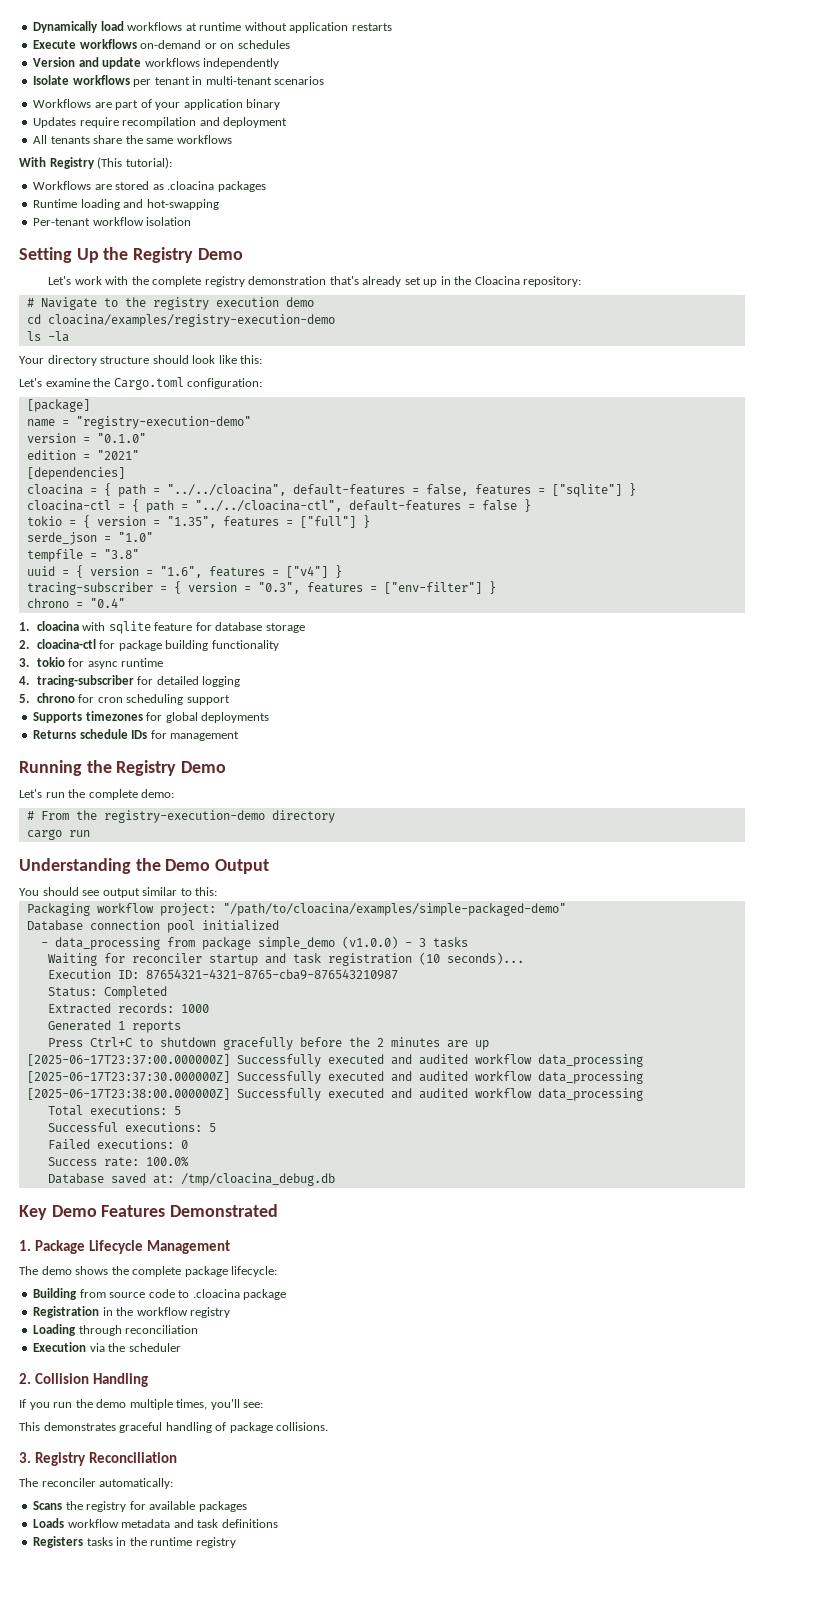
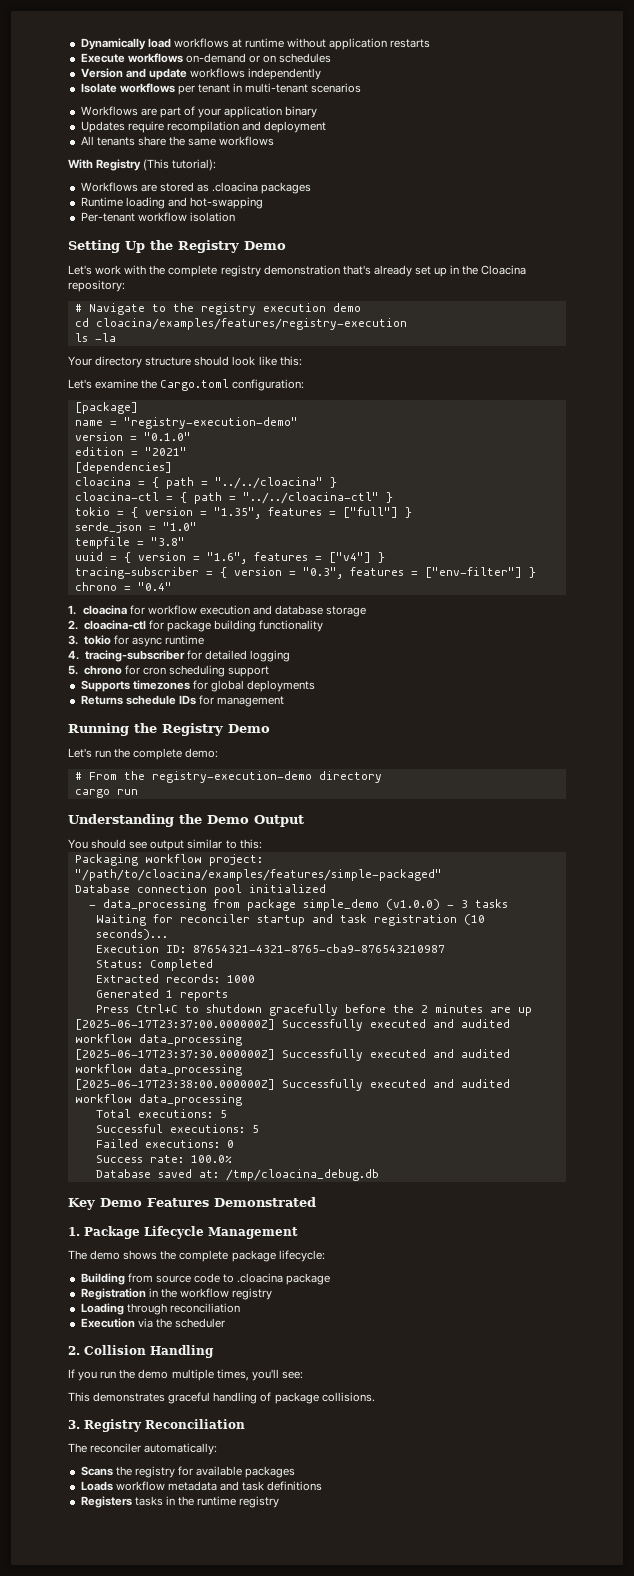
[47,314,335,327] cloacina/examples/registry-execution-demo -> [95,318,407,330] cloacina/examples/features/registry-execution
[166,484,622,497] "../../cloacina", default-features = false, features = ["sqlite"] -> [214,477,323,489] "../../cloacina"
[194,500,517,512] "../../cloacina-ctl", default-features = false -> [242,492,379,504] "../../cloacina-ctl"
[82,621,212,634] with sqlite feature for -> [129,605,273,615] for workflow execution and
[222,903,566,916] "/path/to/cloacina/examples/simple-packaged-demo" -> [74,869,442,881] "/path/to/cloacina/examples/features/simple-packaged"

